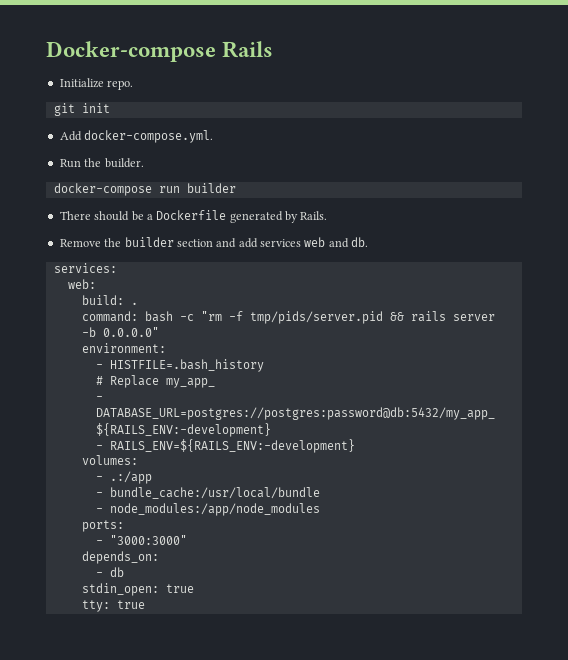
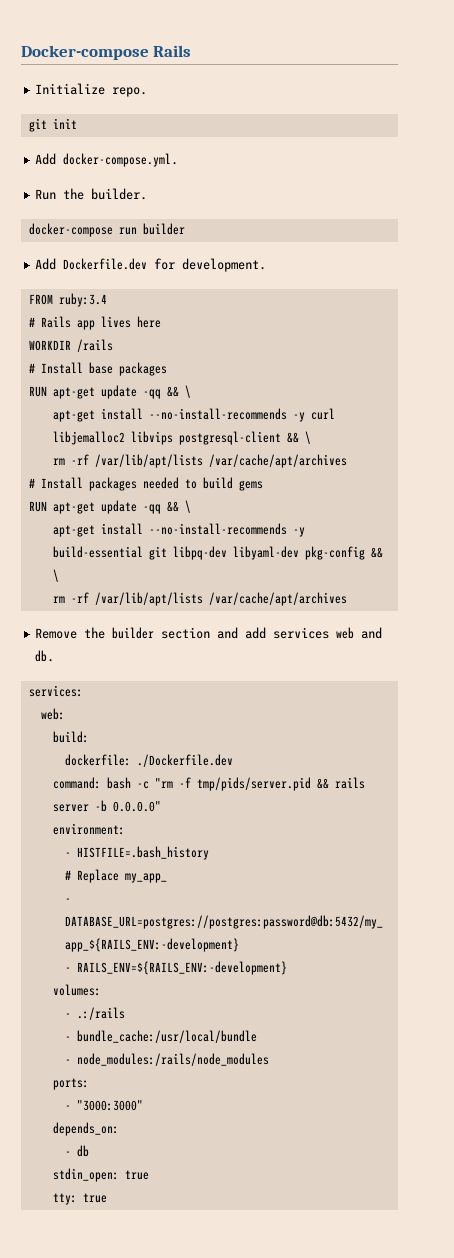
[59,210,328,223] There should be a Dockerfile generated by Rails. -> [35,258,267,272] [28,293,107,307] [28,316,161,330] [28,339,113,352] [28,362,167,376] [28,385,191,399] [52,408,335,422] [52,431,311,445] [52,454,347,468] [28,477,263,491] [28,500,191,514] [52,523,305,537] [52,546,383,560] [52,569,59,582] [52,592,347,606] Add Dockerfile.dev for development. // FROM ruby:3.4 // # Rails app lives here // WORKDIR /rails // # Install base packages // RUN apt-get update -qq && \ // apt-get install --no-install-recommends -y curl libjemalloc2 libvips postgresql-client && \ // rm -rf /var/lib/apt/lists /var/cache/apt/archives // # Install packages needed to build gems // RUN apt-get update -qq && \ // apt-get install --no-install-recommends -y build-essential git libpq-dev libyaml-dev pkg-config && \ // rm -rf /var/lib/apt/lists /var/cache/apt/archives
[130,302,138,305] . -> [64,754,233,767] // dockerfile: ./Dockerfile.dev
[109,471,152,484] .:/app -> [76,1007,125,1020] .:/rails
[109,503,320,516] node_modules:/app/node_modules -> [76,1053,269,1066] node_modules:/rails/node_modules

